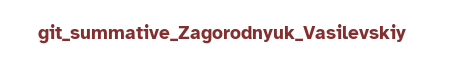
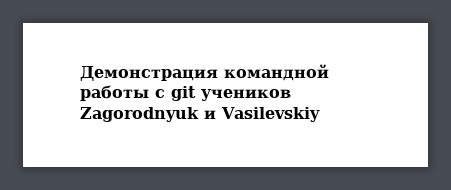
[38,24,406,44] git_summative_Zagorodnyuk_Vasilevskiy -> [80,64,329,81] [80,85,291,101] [80,107,320,122] Демонстрация командной работы с git учеников Zagorodnyuk и Vasilevskiy

